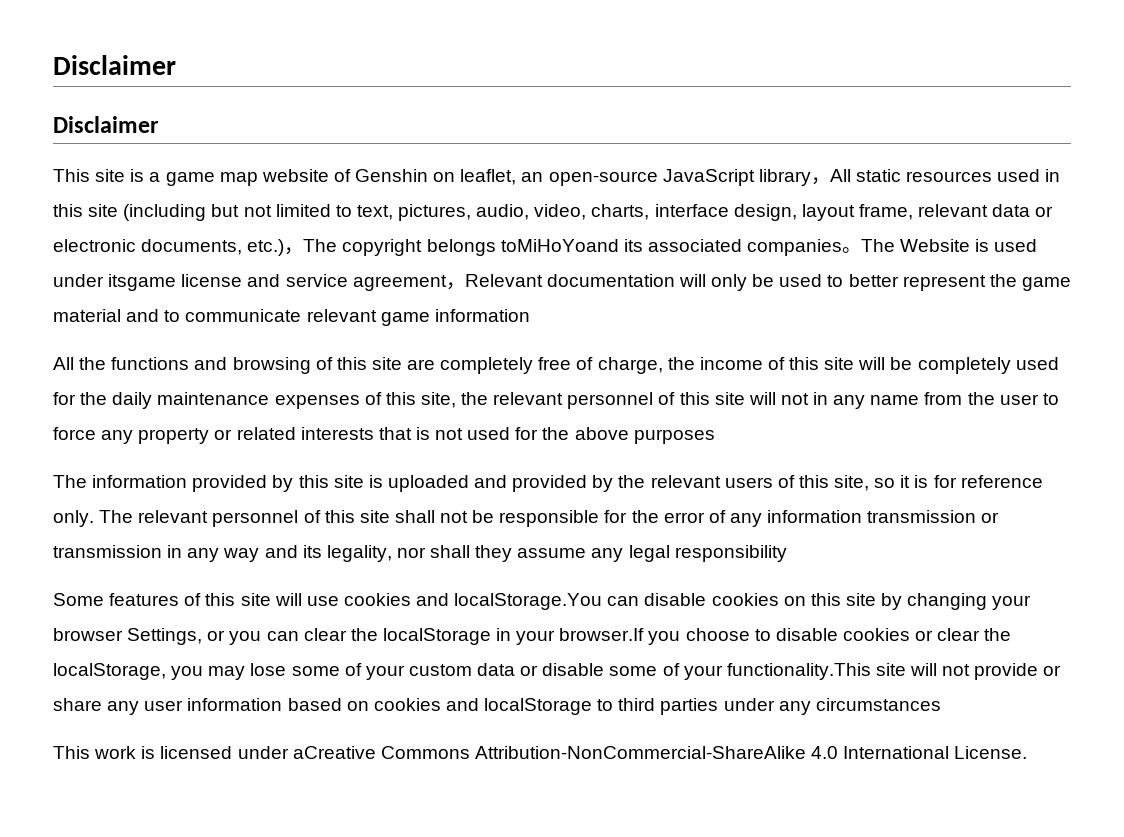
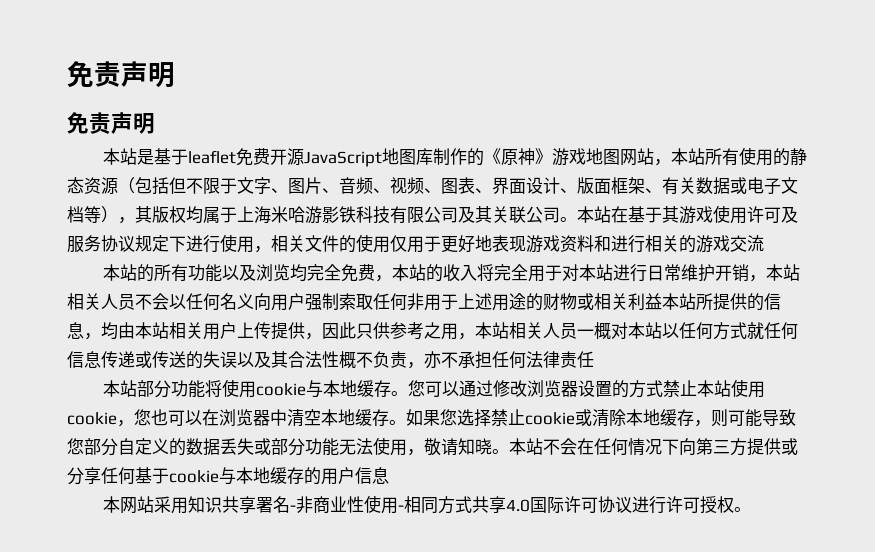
[53,55,176,75] [53,116,159,133] [53,169,1061,186] [53,204,1054,221] [53,239,1038,256] [53,274,1071,291] [53,309,530,326] [53,357,1059,374] [53,392,1059,409] [53,427,715,444] [53,475,1043,492] [53,510,1000,527] [53,545,787,562] [53,593,1032,610] [53,628,1012,645] [53,663,1062,680] [53,698,941,715] [53,746,1028,759] Disclaimer // Disclaimer // This site is a game map website of Genshin on leaflet, an open-source JavaScript library，All static resources used in this site (including but not limited to text, pictures, audio, video, charts, interface design, layout frame, relevant data or electronic documents, etc.)，The copyright belongs toMiHoYoand its associated companies。The Website is used under itsgame license and service agreement，Relevant documentation will only be used to better represent the game material and to communicate relevant game information // All the functions and browsing of this site are completely free of charge, the income of this site will be completely used for the daily maintenance expenses of this site, the relevant personnel of this site will not in any name from the user to force any property or related interests that is not used for the above purposes // The information provided by this site is uploaded and provided by the relevant users of this site, so it is for reference only. The relevant personnel of this site shall not be responsible for the error of any information transmission or transmission in any way and its legality, nor shall they assume any legal responsibility // Some features of this site will use cookies and localStorage.You can disable cookies on this site by changing your browser Settings, or you can clear the localStorage in your browser.If you choose to disable cookies or clear the localStorage, you may lose some of your custom data or disable some of your functionality.This site will not provide or share any user information based on cookies and localStorage to third parties under any circumstances // This work is licensed under aCreative Commons Attribution-NonCommercial-ShareAlike 4.0 International License. -> [67,61,175,88] [67,112,155,134] [103,147,808,167] [67,177,798,195] [67,205,798,224] [67,234,764,253] [103,264,801,282] [67,293,781,311] [67,322,798,340] [67,351,594,369] [103,379,766,398] [67,409,796,427] [67,437,798,456] [67,467,389,485] [103,495,752,514] 免责声明 // 免责声明 // 本站是基于leaflet免费开源JavaScript地图库制作的《原神》游戏地图网站，本站所有使用的静态资源（包括但不限于文字、图片、音频、视频、图表、界面设计、版面框架、有关数据或电子文档等），其版权均属于上海米哈游影铁科技有限公司及其关联公司。本站在基于其游戏使用许可及服务协议规定下进行使用，相关文件的使用仅用于更好地表现游戏资料和进行相关的游戏交流 // 本站的所有功能以及浏览均完全免费，本站的收入将完全用于对本站进行日常维护开销，本站相关人员不会以任何名义向用户强制索取任何非用于上述用途的财物或相关利益本站所提供的信息，均由本站相关用户上传提供，因此只供参考之用，本站相关人员一概对本站以任何方式就任何信息传递或传送的失误以及其合法性概不负责，亦不承担任何法律责任 // 本站部分功能将使用cookie与本地缓存。您可以通过修改浏览器设置的方式禁止本站使用cookie，您也可以在浏览器中清空本地缓存。如果您选择禁止cookie或清除本地缓存，则可能导致您部分自定义的数据丢失或部分功能无法使用，敬请知晓。本站不会在任何情况下向第三方提供或分享任何基于cookie与本地缓存的用户信息 // 本网站采用知识共享署名-非商业性使用-相同方式共享4.0国际许可协议进行许可授权。

